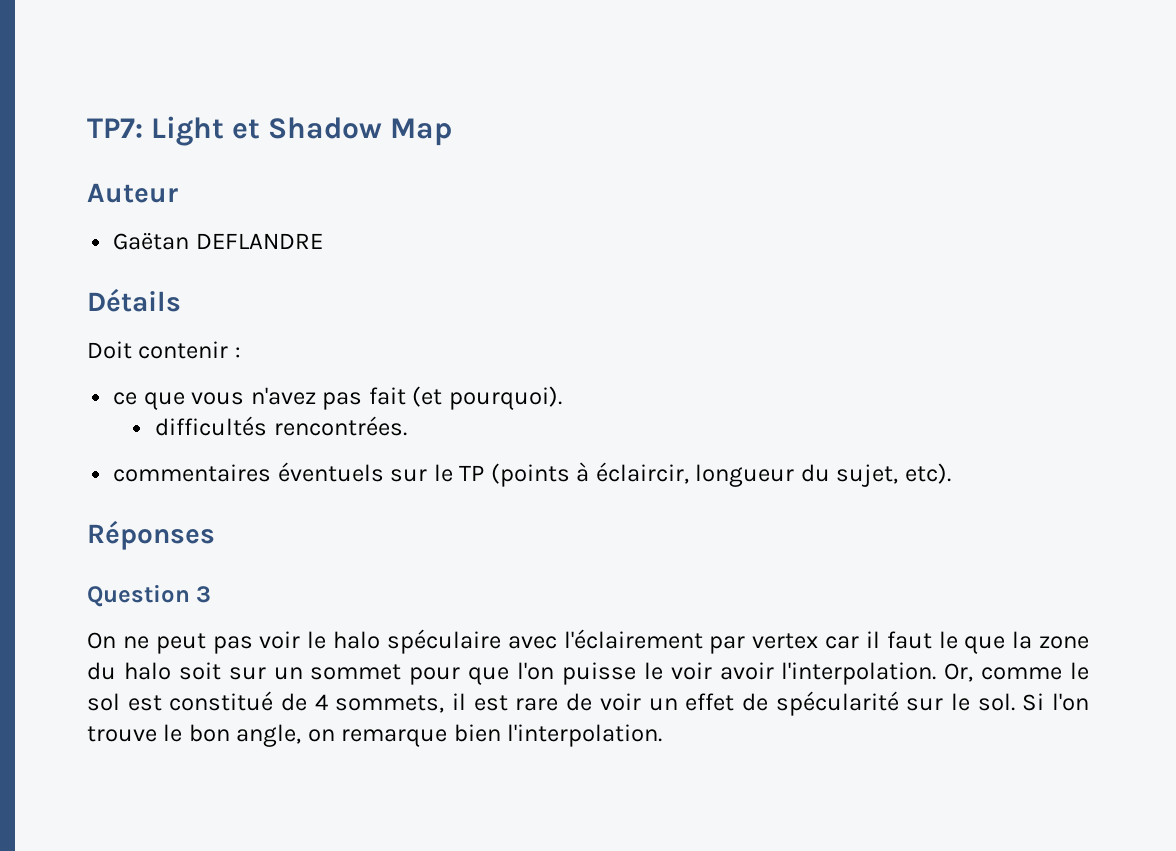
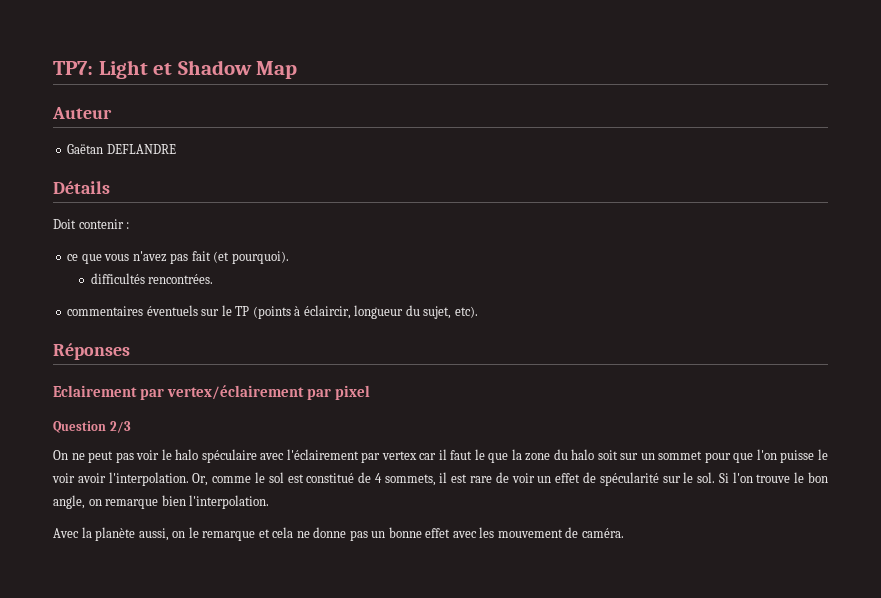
(215, 535) none -> [53,385,371,400] // Eclairement par vertex/éclairement par pixel
[196,586,212,603] 3 -> [109,421,131,433] 2/3
(663, 735) none -> [53,527,624,541] // Avec la planète aussi, on le remarque et cela ne donne pas un bonne effet avec les mouvement de caméra.

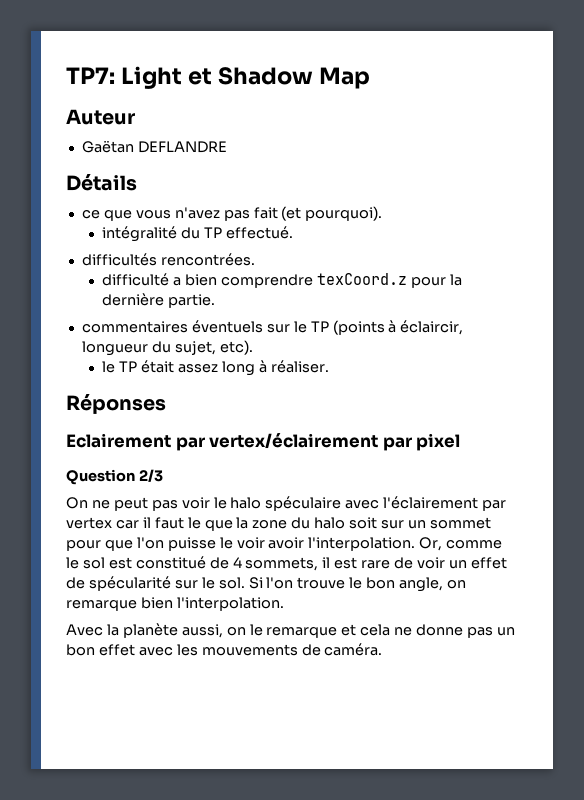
[53,219,130,229] // Doit contenir : -> (137, 182) none
[90,273,214,284] difficultés rencontrées. -> [102,226,294,242] [81,253,255,266] [102,273,462,288] [102,293,216,308] intégralité du TP effectué. // difficultés rencontrées. // difficulté a bien comprendre texCoord.z pour la dernière partie.
(478, 312) none -> [102,360,329,376] // le TP était assez long à réaliser.
[388,527,422,538] bonne -> [66,644,95,656] bon
[497,529,563,538] mouvement -> [201,644,298,656] mouvements

